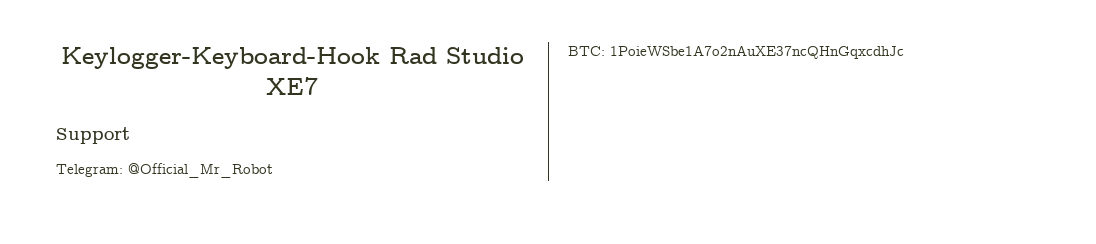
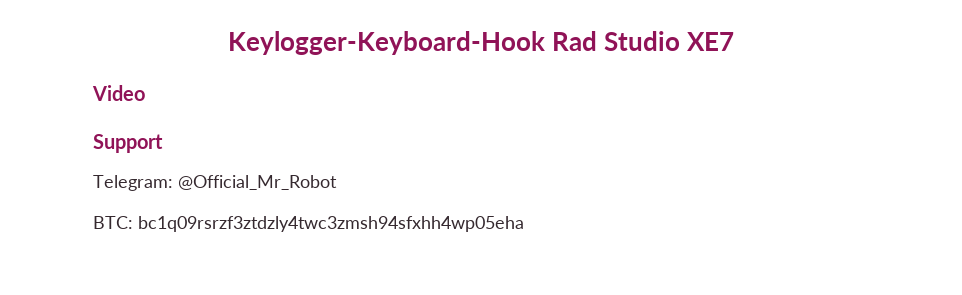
(318, 86) none -> [92,85,145,101] // Video
[610,45,904,59] 1PoieWSbe1A7o2nAuXE37ncQHnGqxcdhJc -> [138,216,524,232] bc1q09rsrzf3ztdzly4twc3zmsh94sfxhh4wp05eha

